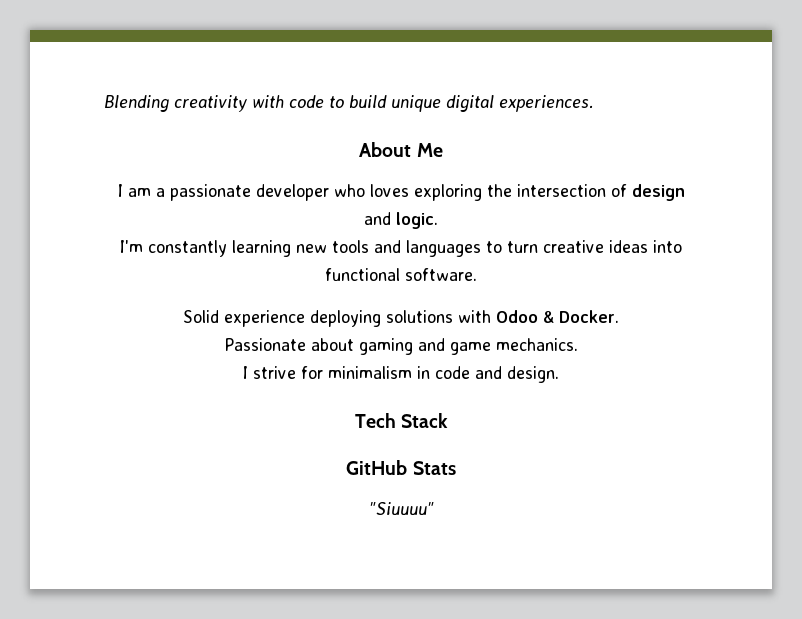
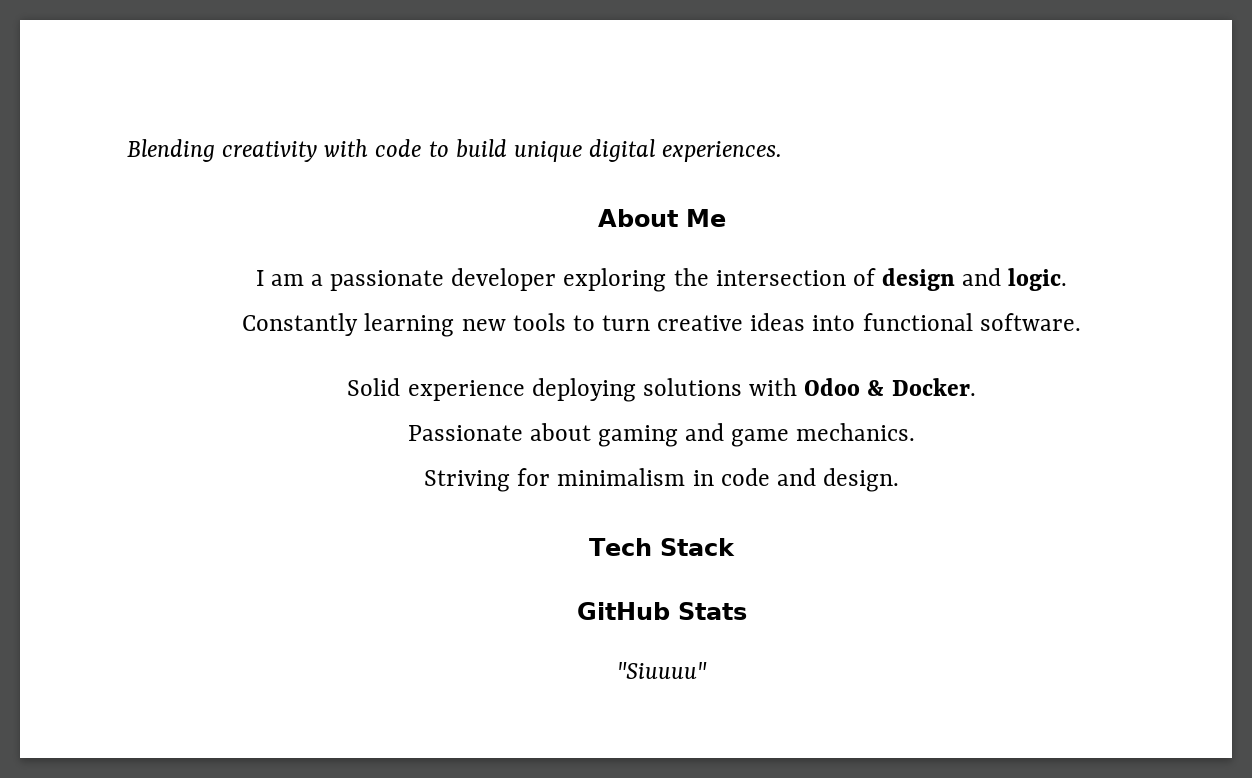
[333,184,409,197] who loves -> (557, 279) none
[120,240,227,257] I'm constantly -> [242,313,359,336] Constantly
[374,240,481,257] and languages -> (566, 322) none
[243,366,296,379] I strive -> [424,470,511,492] Striving

